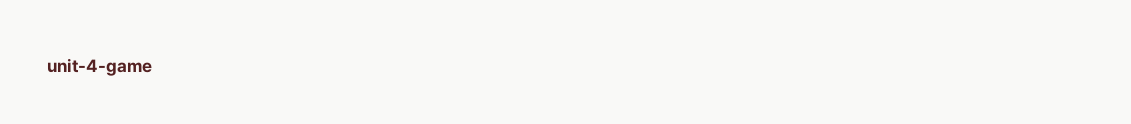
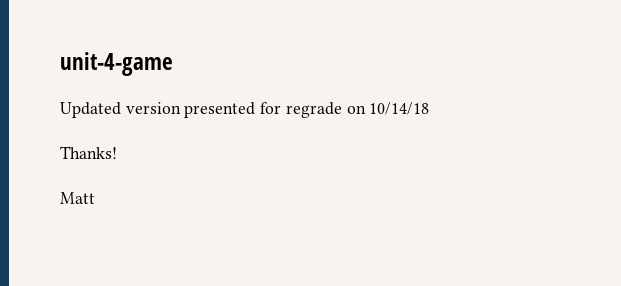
(152, 67) none -> [60,102,430,118] [60,146,117,159] [60,192,95,204] // Updated version presented for regrade on 10/14/18 // Thanks! // Matt

